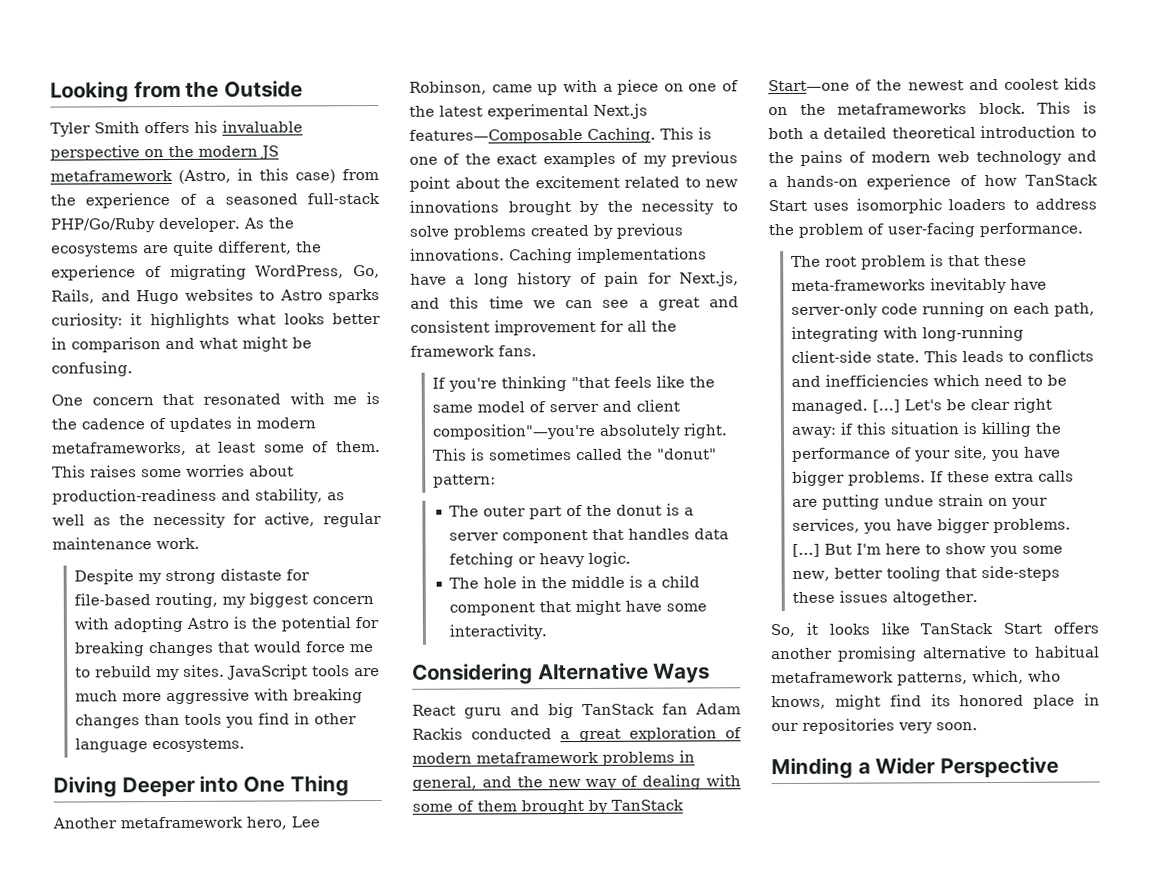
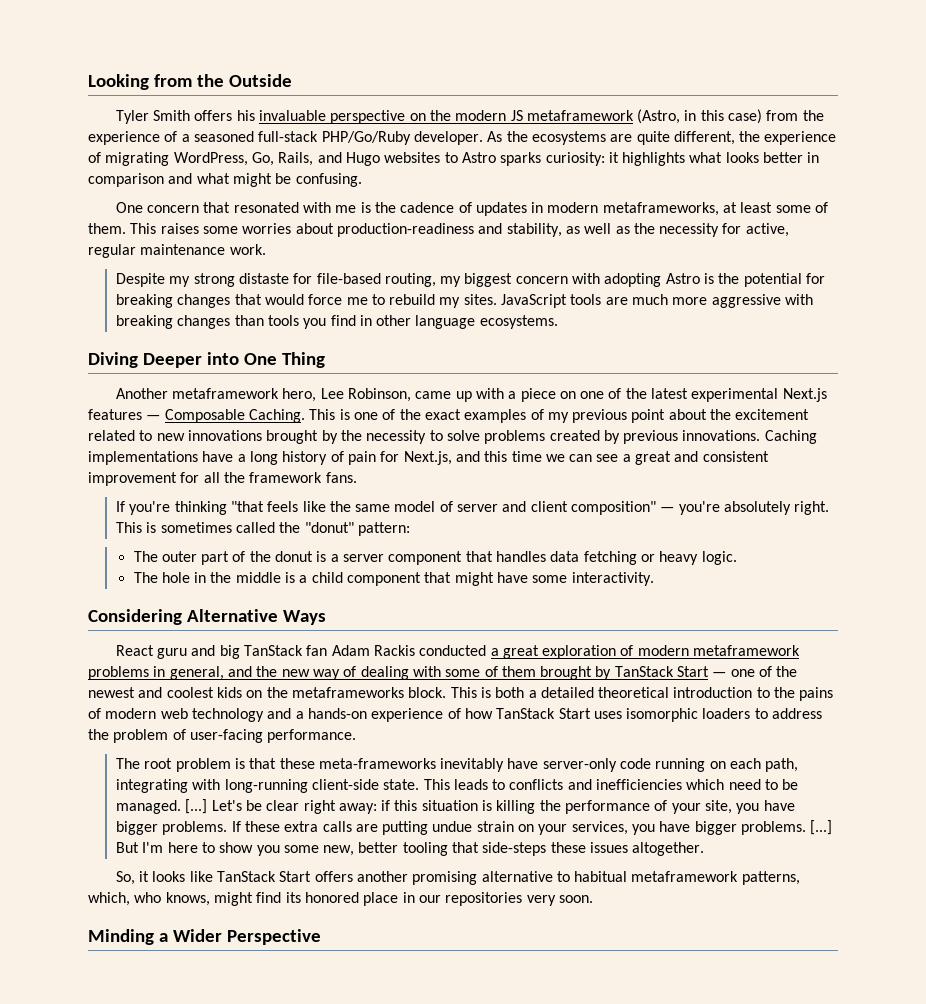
[409,128,583,144] features—Composable -> [88,409,245,423] features — Composable
[431,423,596,440] composition"—you're -> [571,501,720,515] composition" — you're
[768,79,850,92] Start—one -> [677,666,755,677] Start — one

